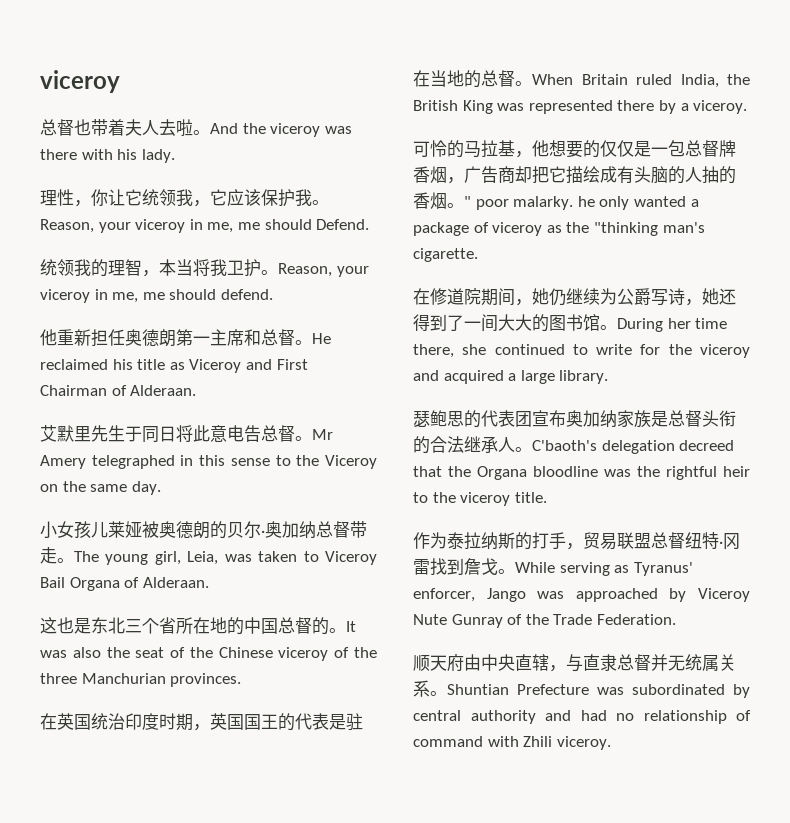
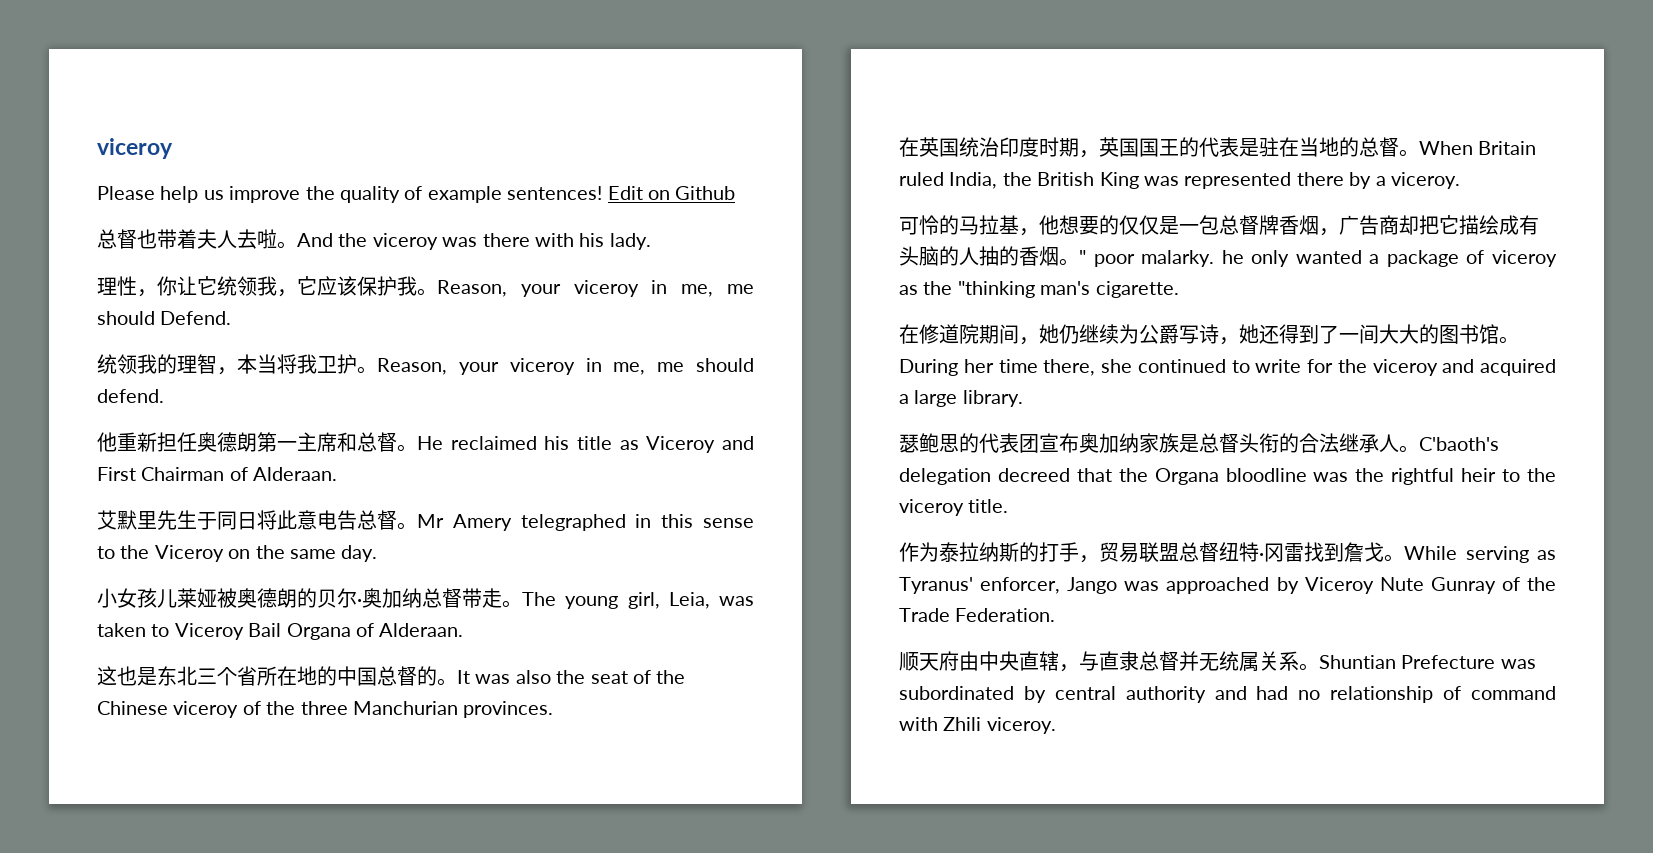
[40,70,120,93] viceroy -> [97,138,173,159] [97,186,736,203] viceroy // Please help us improve the quality of example sentences! Edit on Github

